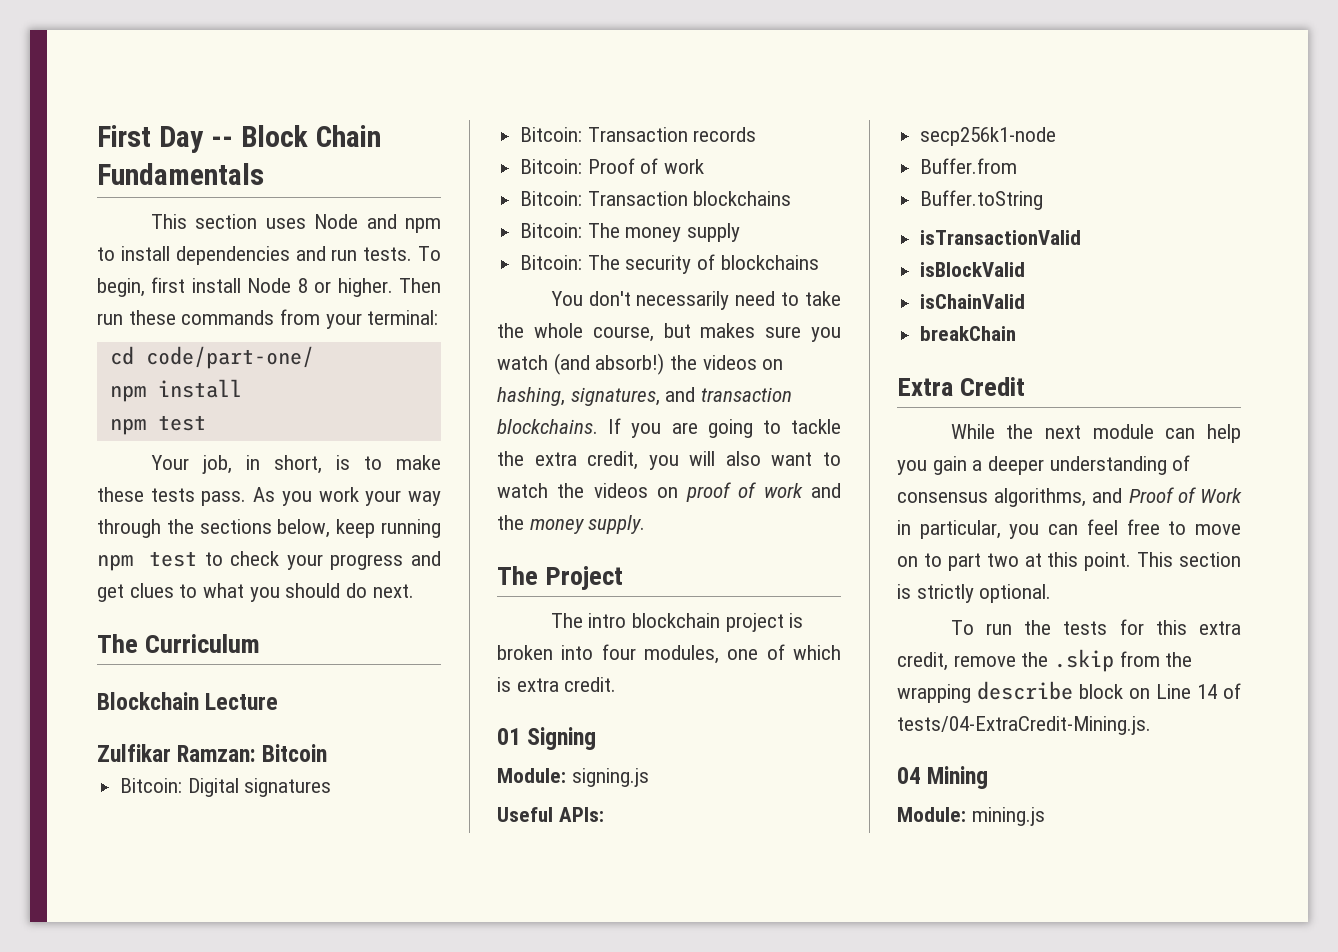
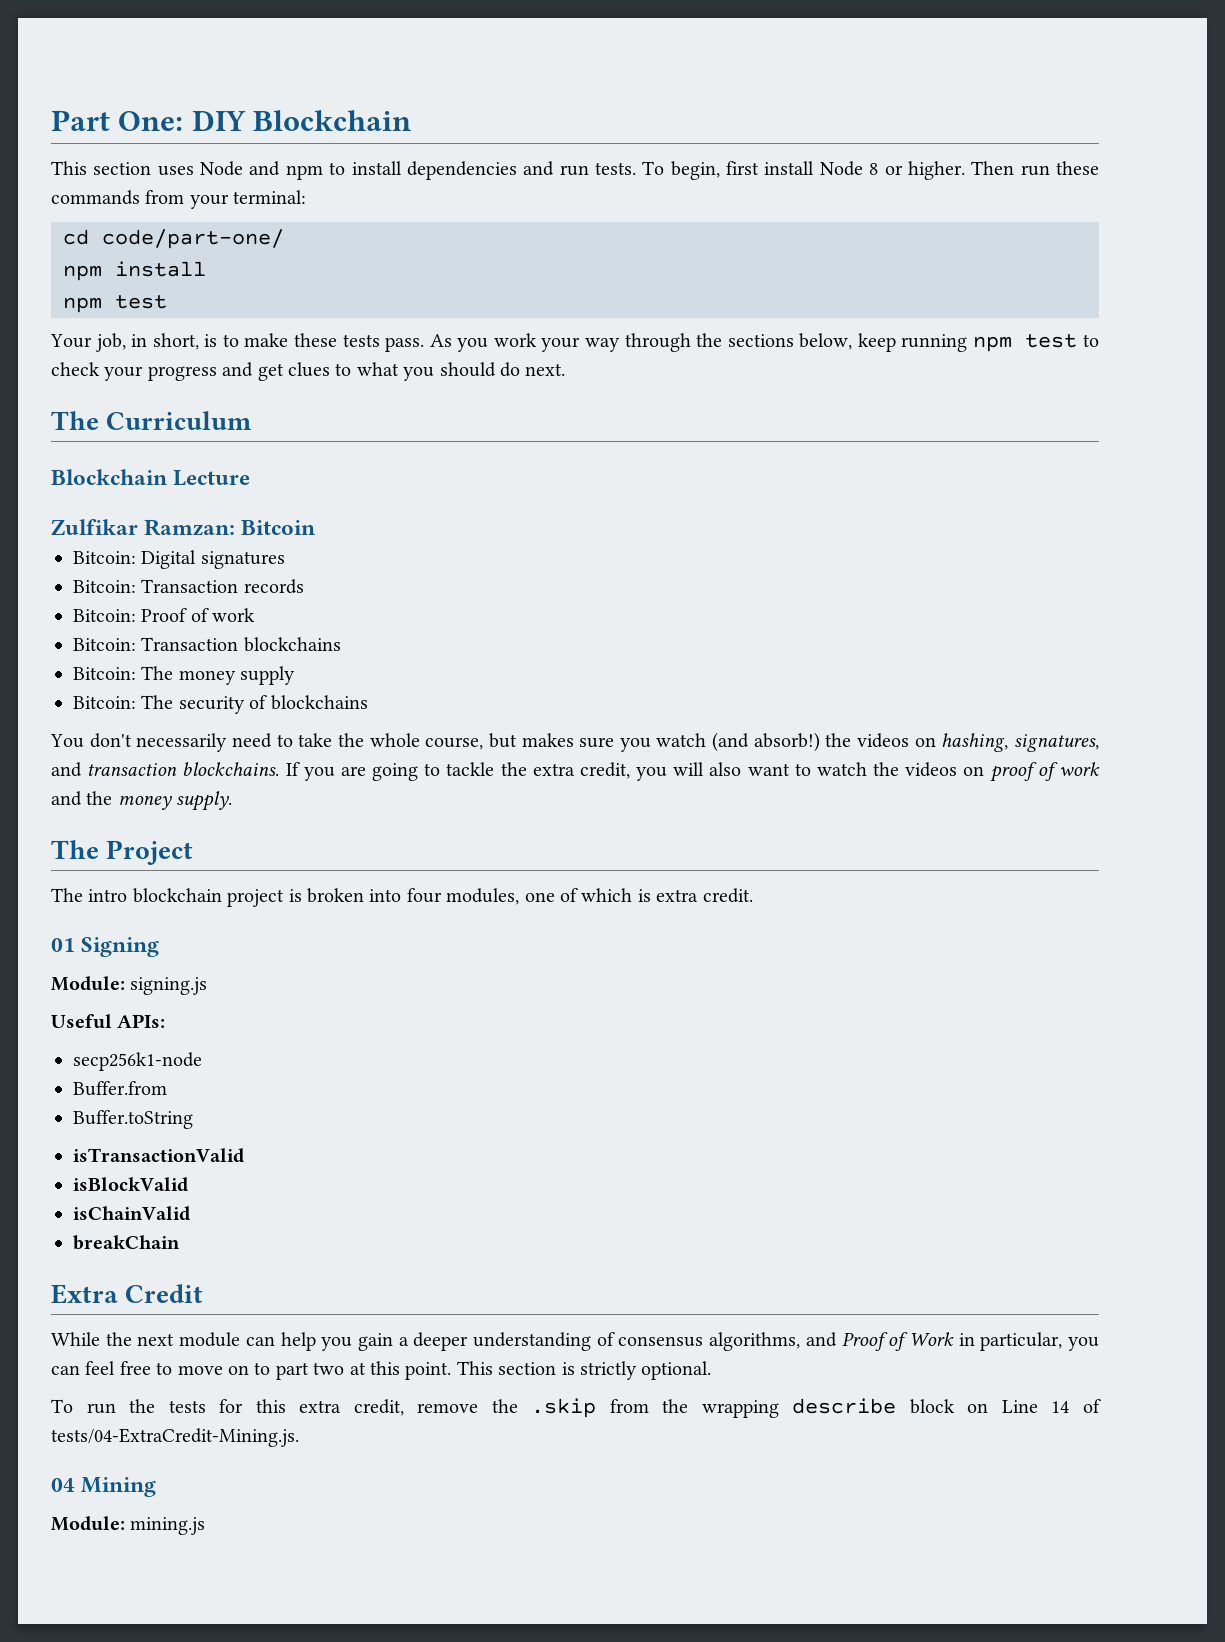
[97,125,381,153] [97,163,264,185] First Day -- Block Chain Fundamentals -> [51,110,412,131] Part One: DIY Blockchain

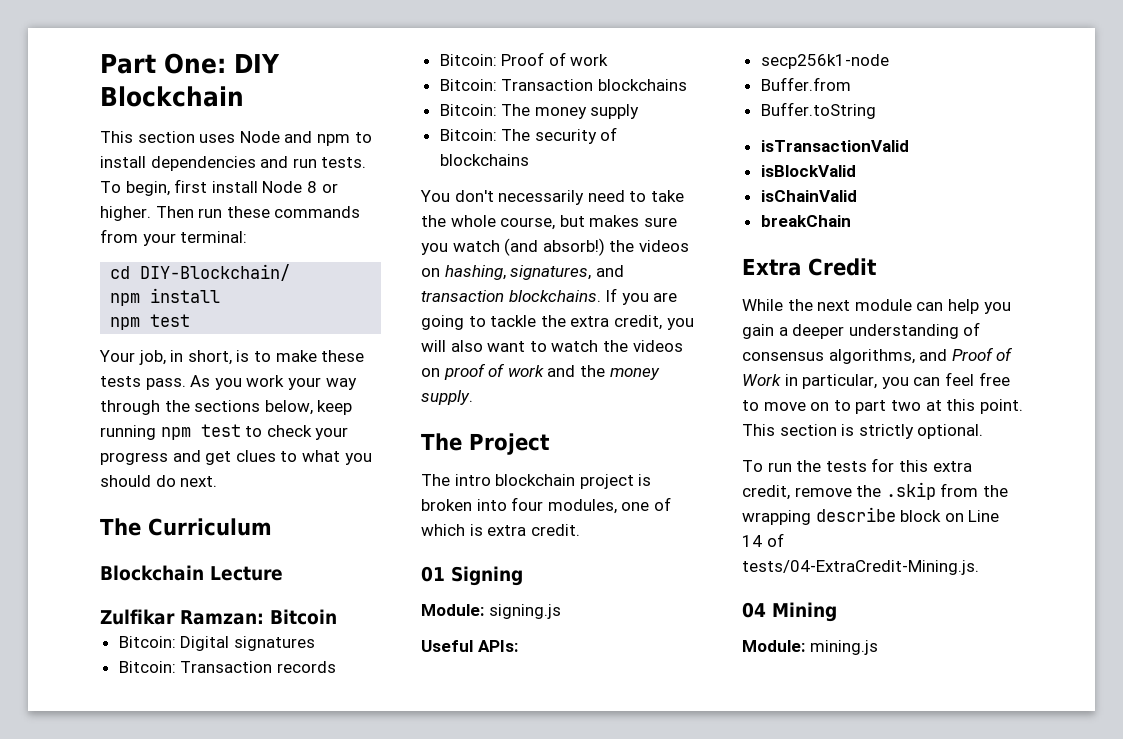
[102,229,284,249] code/part-one/ -> [140,264,291,281] DIY-Blockchain/

